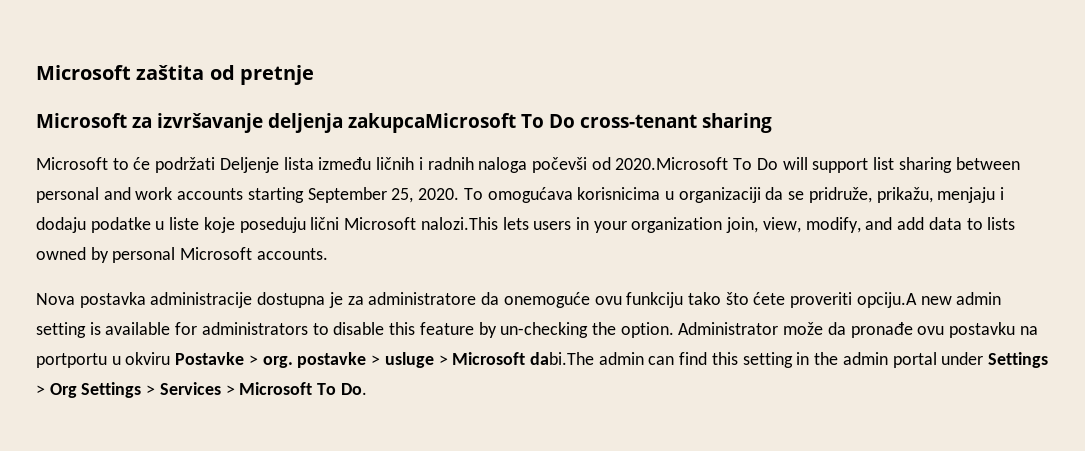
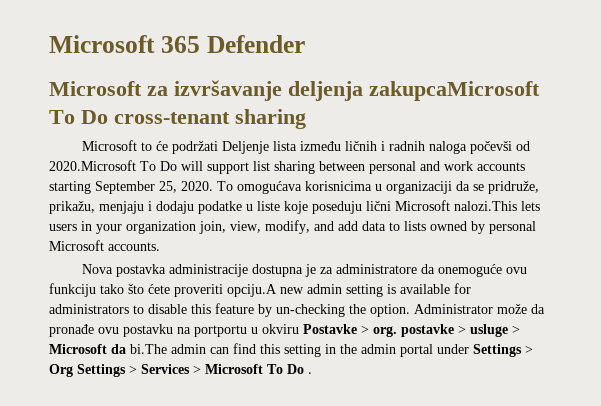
[36,65,314,85] Microsoft zaštita od pretnje -> [49,35,305,53] Microsoft 365 Defender
[529,352,594,365] dabi.The -> [111,344,167,354] da bi.The
[340,383,367,395] Do. -> [287,364,312,374] Do .

